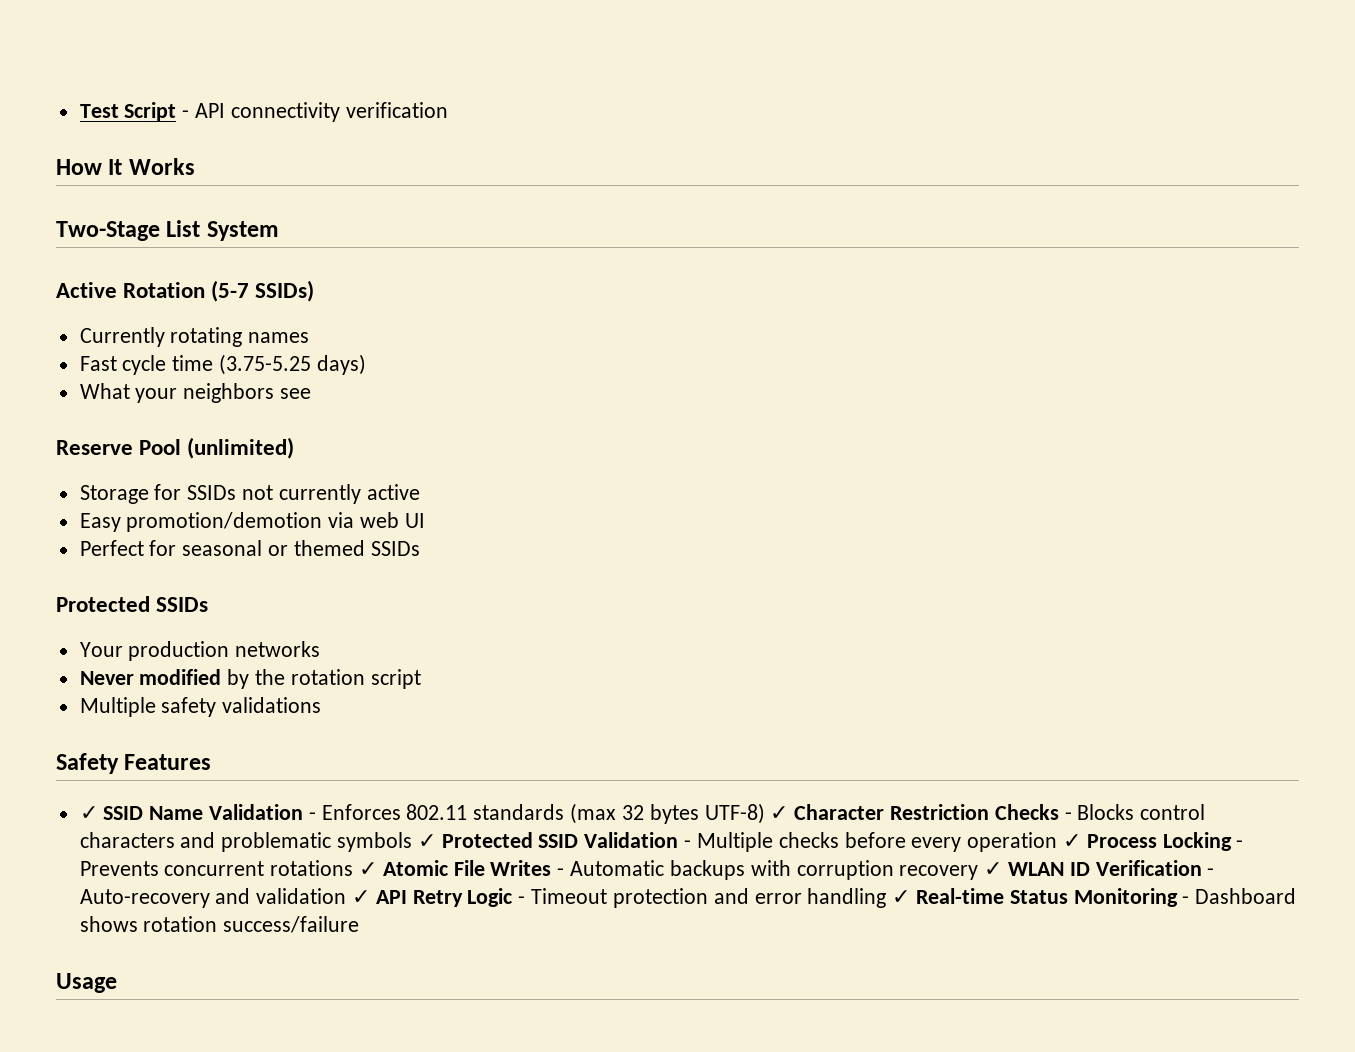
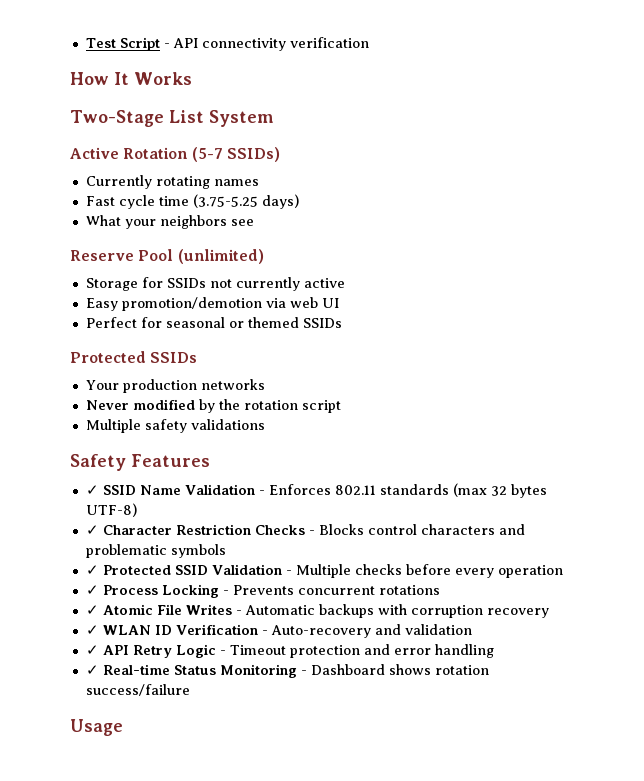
(765, 813) none -> (137, 510) //
(413, 842) none -> (226, 551) //
(1058, 842) none -> (563, 571) //
(354, 868) none -> (440, 590) //
(979, 872) none -> (549, 613) //
(347, 896) none -> (472, 629) //
(887, 898) none -> (494, 651) //

